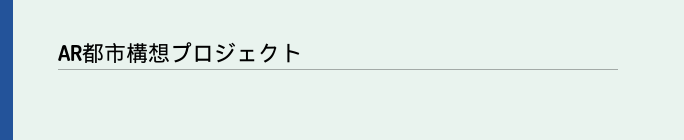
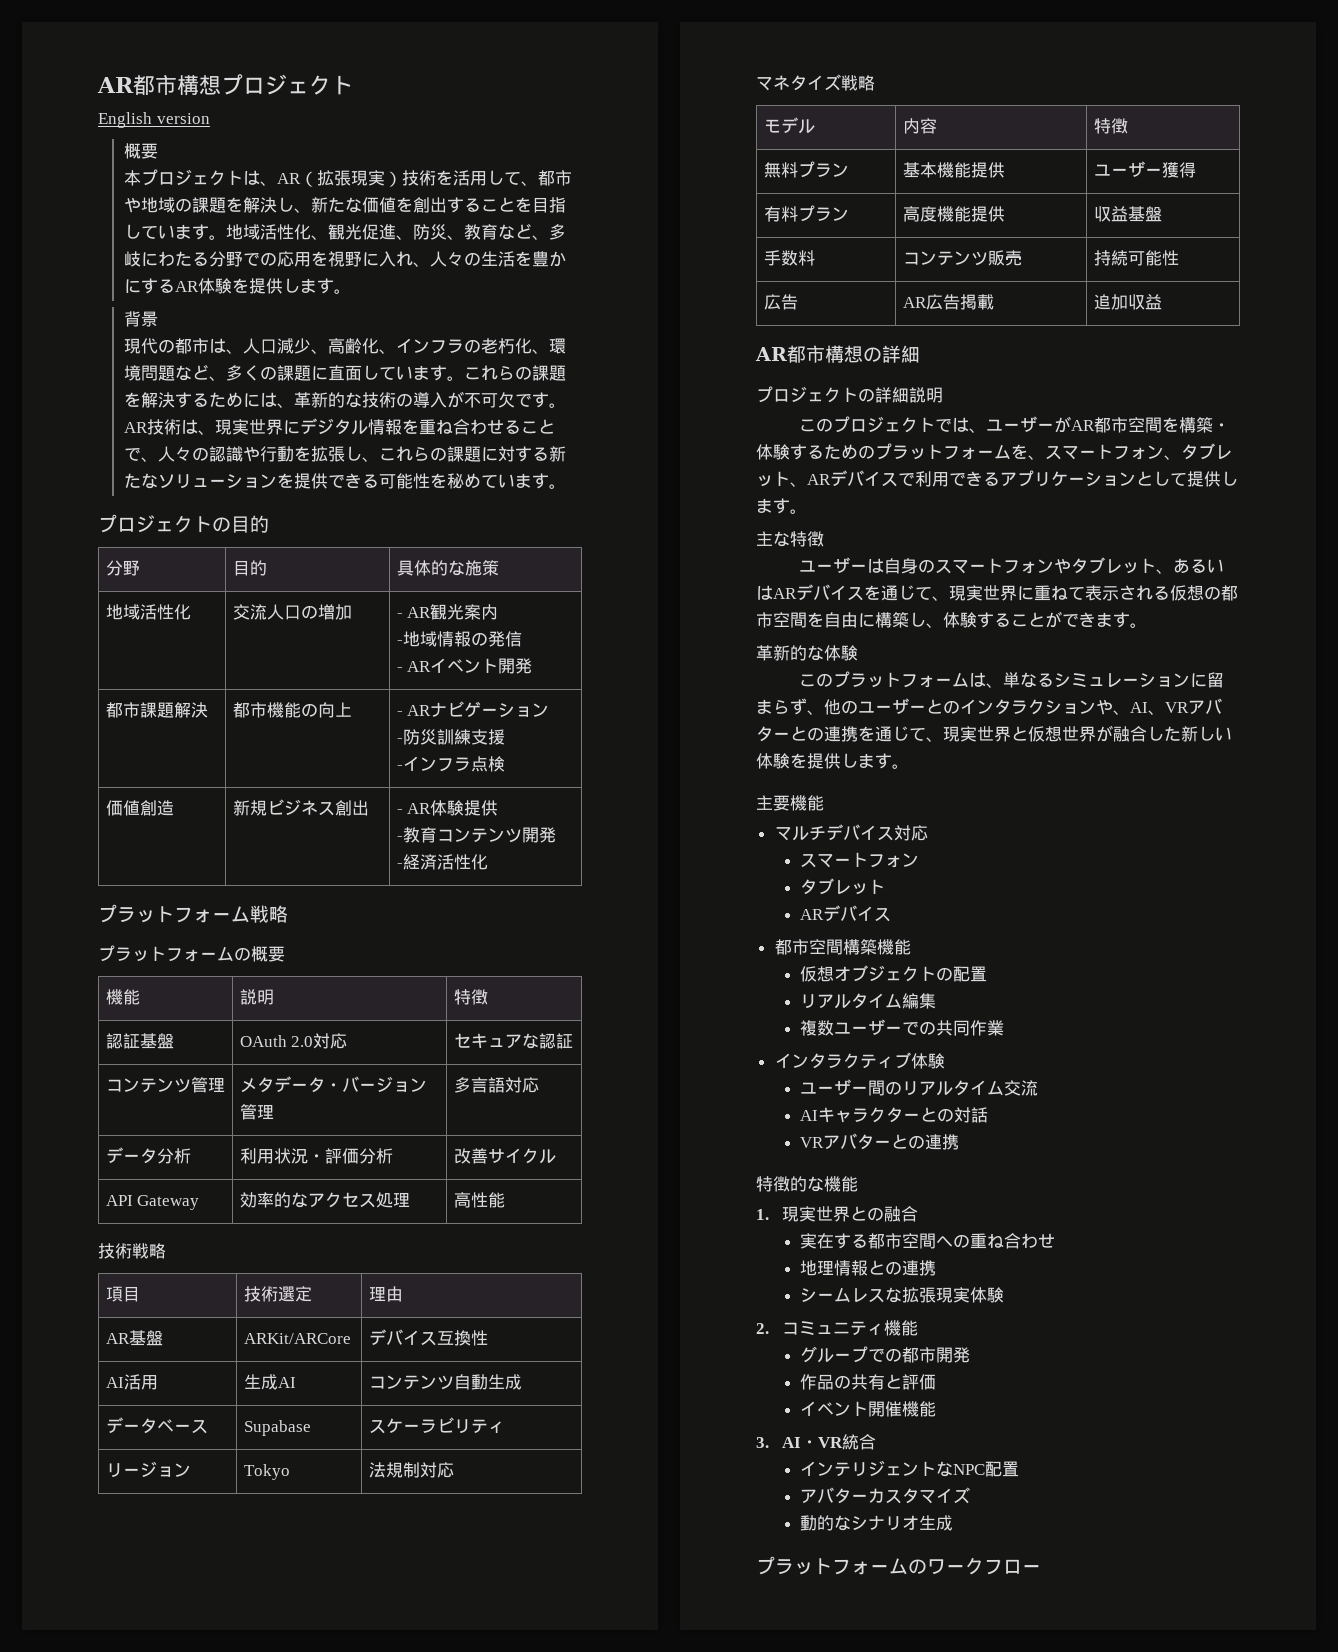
(302, 53) none -> [98,112,210,128] [123,143,158,159] [123,169,572,187] [123,197,566,213] [123,223,566,240] [123,251,566,267] [123,278,351,294] [123,311,158,327] [123,338,566,354] [123,364,566,381] [123,391,566,408] [123,418,555,435] [123,446,566,462] [123,473,566,489] [98,514,269,533] [105,560,140,576] [232,560,267,576] [396,560,499,576] [105,604,191,620] [232,604,352,620] [396,604,499,620] [396,631,522,647] [396,658,533,674] [105,702,208,718] [232,702,352,718] [396,701,550,718] [396,729,505,745] [396,756,505,772] [105,800,174,816] [232,799,369,816] [396,800,499,816] [396,827,556,843] [396,854,488,870] [98,904,288,923] [98,945,285,962] [105,989,140,1005] [239,989,274,1005] [453,989,488,1005] [105,1033,174,1049] [239,1033,348,1049] [453,1033,573,1049] [105,1077,225,1093] [239,1076,427,1093] [239,1104,274,1120] [453,1077,539,1093] [105,1147,191,1164] [239,1148,393,1164] [453,1148,556,1164] [105,1195,200,1210] [239,1192,410,1208] [453,1192,505,1208] [98,1243,166,1259] [105,1286,140,1302] [243,1286,312,1302] [368,1286,403,1302] [105,1330,163,1346] [243,1333,351,1344] [368,1329,488,1346] [105,1374,158,1390] [243,1374,296,1390] [368,1374,522,1390] [105,1417,208,1434] [243,1420,311,1436] [368,1417,505,1434] [105,1461,191,1478] [243,1464,290,1480] [368,1462,454,1478] [756,74,875,91] [763,117,815,134] [902,118,937,134] [1093,118,1128,134] [763,161,849,178] [902,162,1005,178] [1093,161,1196,178] [763,205,849,222] [902,206,1005,222] [1093,206,1162,222] [763,250,815,266] [902,250,1022,266] [1093,250,1179,266] [763,294,798,310] [902,294,994,310] [1093,294,1162,310] [755,345,920,363] [756,386,943,403] [798,416,1230,433] [756,443,1232,460] [756,470,1238,487] [756,498,807,514] [756,531,824,547] [798,557,1224,574] [756,584,1238,601] [756,611,1147,628] [756,645,858,661] [798,671,1224,688] [756,698,1222,715] [756,725,1232,742] [756,753,909,769] [756,795,824,811] [774,824,928,841] [800,852,920,868] [800,878,886,895] [800,905,892,922] [774,939,911,955] [800,965,988,982] [800,993,937,1009] [800,1019,1005,1036] [774,1052,945,1069] [800,1079,1039,1096] [800,1107,989,1123] [800,1133,960,1150] [756,1176,858,1192] [756,1206,918,1222] [800,1233,1056,1249] [800,1260,937,1276] [800,1287,1005,1303] [756,1320,918,1336] [800,1346,971,1363] [800,1374,937,1390] [800,1401,937,1417] [756,1434,876,1450] [800,1460,1020,1477] [800,1487,971,1504] [800,1515,954,1531] [756,1556,1041,1575] // English version // 概要 // 本プロジェクトは、AR（拡張現実）技術を活用して、都市や地域の課題を解決し、新たな価値を創出することを目指しています。地域活性化、観光促進、防災、教育など、多岐にわたる分野での応用を視野に入れ、人々の生活を豊かにするAR体験を提供します。 // 背景 // 現代の都市は、人口減少、高齢化、インフラの老朽化、環境問題など、多くの課題に直面しています。これらの課題を解決するためには、革新的な技術の導入が不可欠です。AR技術は、現実世界にデジタル情報を重ね合わせることで、人々の認識や行動を拡張し、これらの課題に対する新たなソリューションを提供できる可能性を秘めています。 // プロジェクトの目的 // 分野 | 目的 | 具体的な施策 // 地域活性化 | 交流人口の増加 | - AR観光案内 // -地域情報の発信 // - ARイベント開発 // 都市課題解決 | 都市機能の向上 | - ARナビゲーション // -防災訓練支援 // -インフラ点検 // 価値創造 | 新規ビジネス創出 | - AR体験提供 // -教育コンテンツ開発 // -経済活性化 // プラットフォーム戦略 // プラットフォームの概要 // 機能 | 説明 | 特徴 // 認証基盤 | OAuth 2.0対応 | セキュアな認証 // コンテンツ管理 | メタデータ・バージョン管理 | 多言語対応 // データ分析 | 利用状況・評価分析 | 改善サイクル // API Gateway | 効率的なアクセス処理 | 高性能 // 技術戦略 // 項目 | 技術選定 | 理由 // AR基盤 | ARKit/ARCore | デバイス互換性 // AI活用 | 生成AI | コンテンツ自動生成 // データベース | Supabase | スケーラビリティ // リージョン | Tokyo | 法規制対応 // マネタイズ戦略 // モデル | 内容 | 特徴 // 無料プラン | 基本機能提供 | ユーザー獲得 // 有料プラン | 高度機能提供 | 収益基盤 // 手数料 | コンテンツ販売 | 持続可能性 // 広告 | AR広告掲載 | 追加収益 // AR都市構想の詳細 // プロジェクトの詳細説明 // このプロジェクトでは、ユーザーがAR都市空間を構築・体験するためのプラットフォームを、スマートフォン、タブレット、ARデバイスで利用できるアプリケーションとして提供します。 // 主な特徴 // ユーザーは自身のスマートフォンやタブレット、あるいはARデバイスを通じて、現実世界に重ねて表示される仮想の都市空間を自由に構築し、体験することができます。 // 革新的な体験 // このプラットフォームは、単なるシミュレーションに留まらず、他のユーザーとのインタラクションや、AI、VRアバターとの連携を通じて、現実世界と仮想世界が融合した新しい体験を提供します。 // 主要機能 // マルチデバイス対応 // スマートフォン // タブレット // ARデバイス // 都市空間構築機能 // 仮想オブジェクトの配置 // リアルタイム編集 // 複数ユーザーでの共同作業 // インタラクティブ体験 // ユーザー間のリアルタイム交流 // AIキャラクターとの対話 // VRアバターとの連携 // 特徴的な機能 // 1.現実世界との融合 // 実在する都市空間への重ね合わせ // 地理情報との連携 // シームレスな拡張現実体験 // 2.コミュニティ機能 // グループでの都市開発 // 作品の共有と評価 // イベント開催機能 // 3. AI・VR統合 // インテリジェントなNPC配置 // アバターカスタマイズ // 動的なシナリオ生成 // プラットフォームのワークフロー

